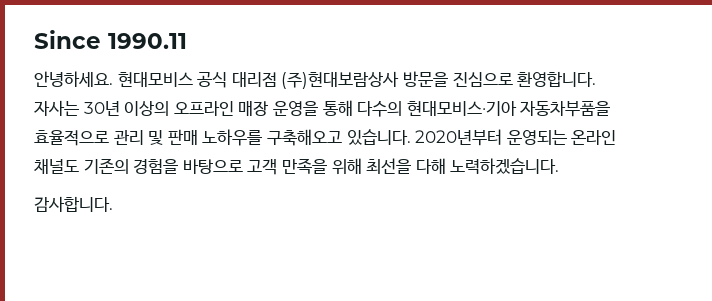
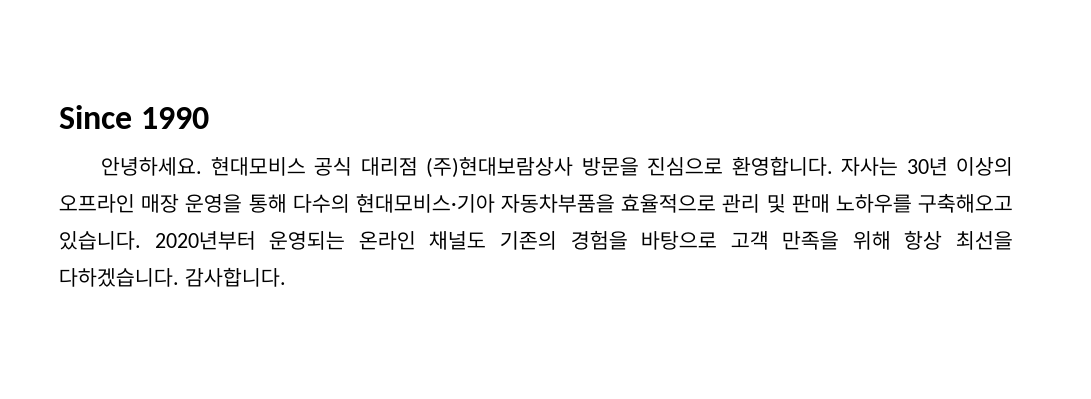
[108,33,187,49] 1990.11 -> [141,107,210,129] 1990
[366,158,560,174] 최선을 다해 노력하겠습니다. // -> [904,230,1014,250] [59,268,179,287] 항상 최선을 다하겠습니다.

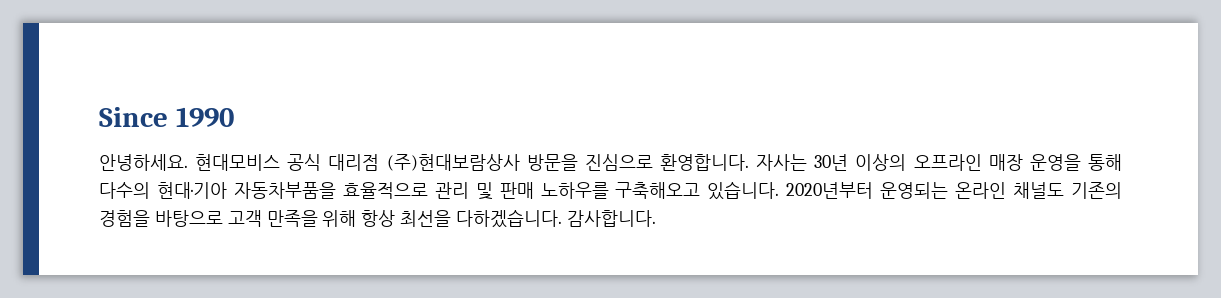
[355,194,495,213] 현대모비스·기아 -> [156,182,227,199] 현대·기아

